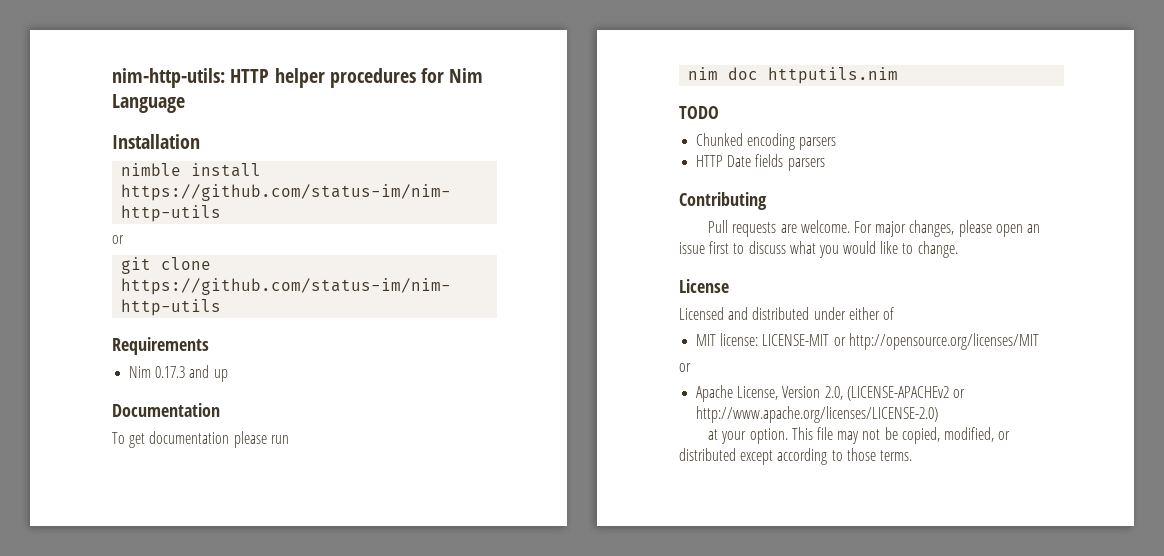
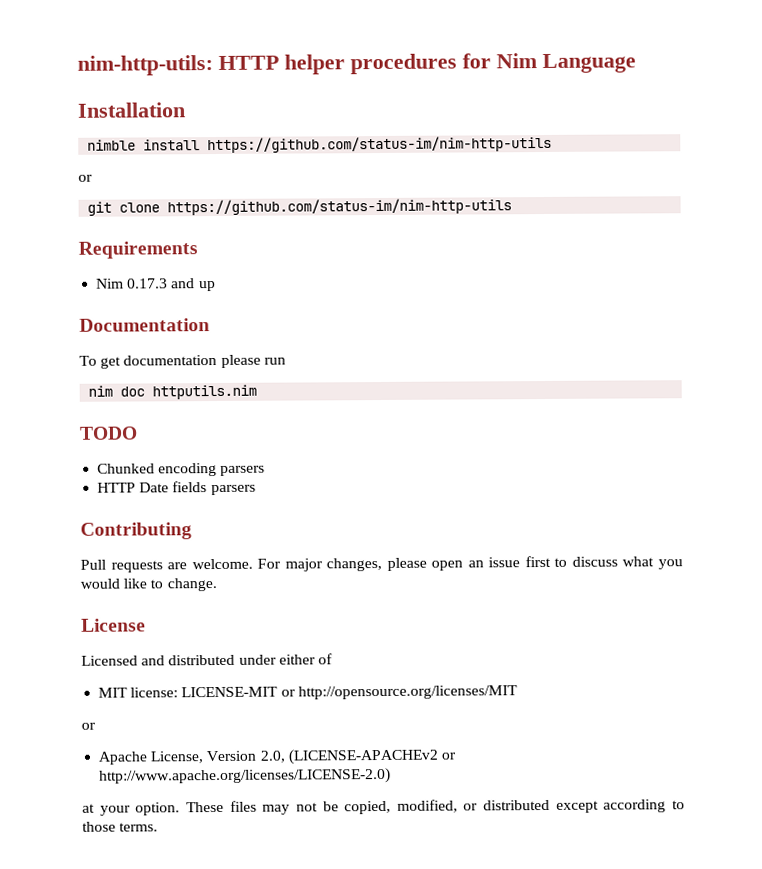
[791,427,833,440] This file -> [185,800,257,813] These files

